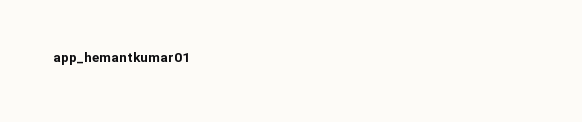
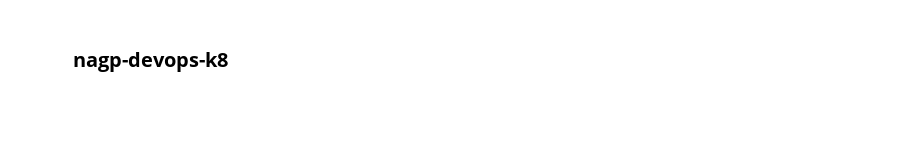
[53,52,190,65] app_hemantkumar01 -> [73,52,228,72] nagp-devops-k8

